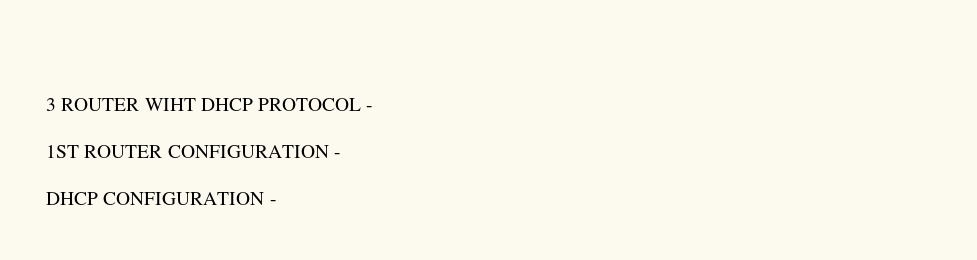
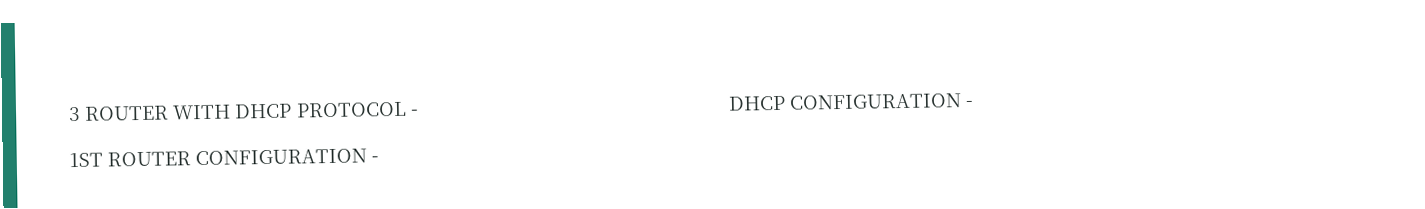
[144,98,196,111] WIHT -> [172,104,232,120] WITH

